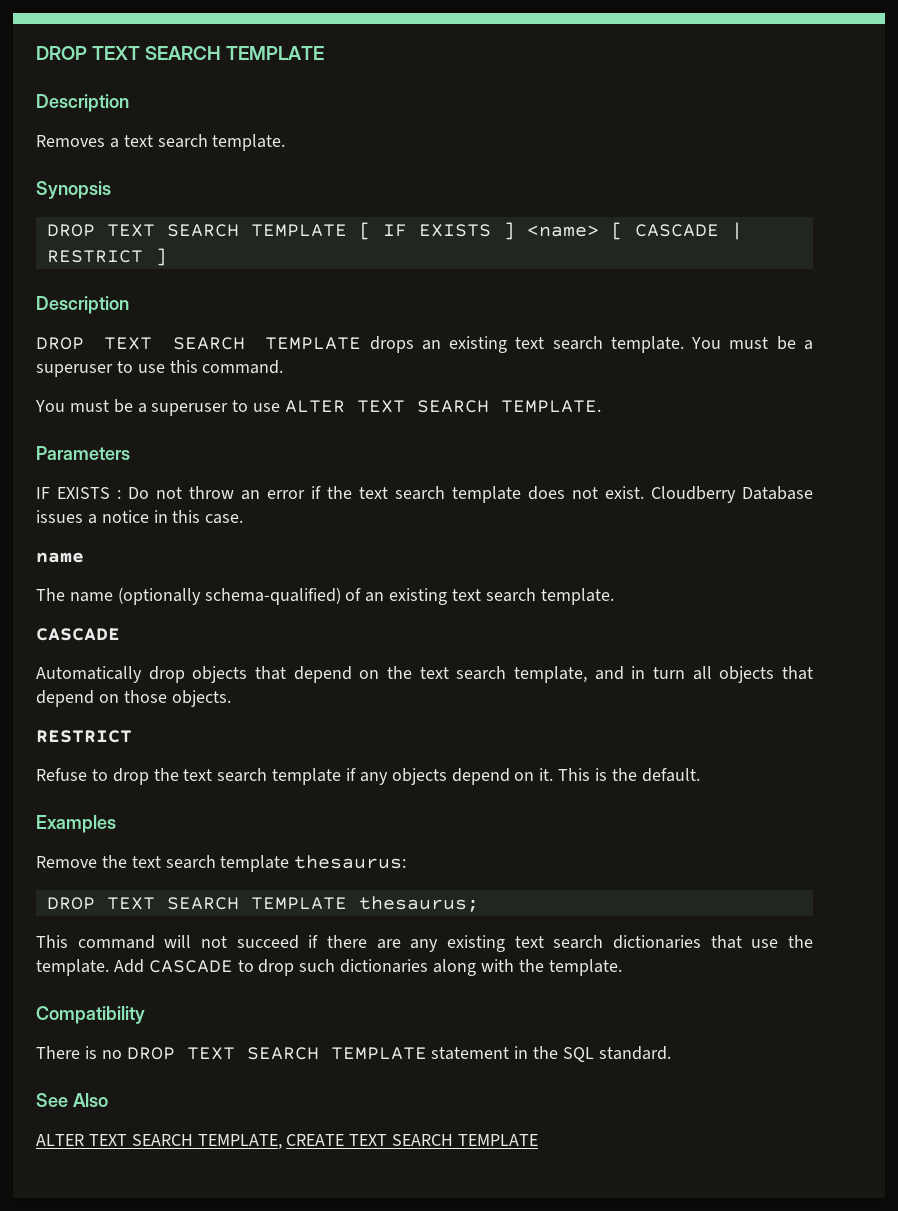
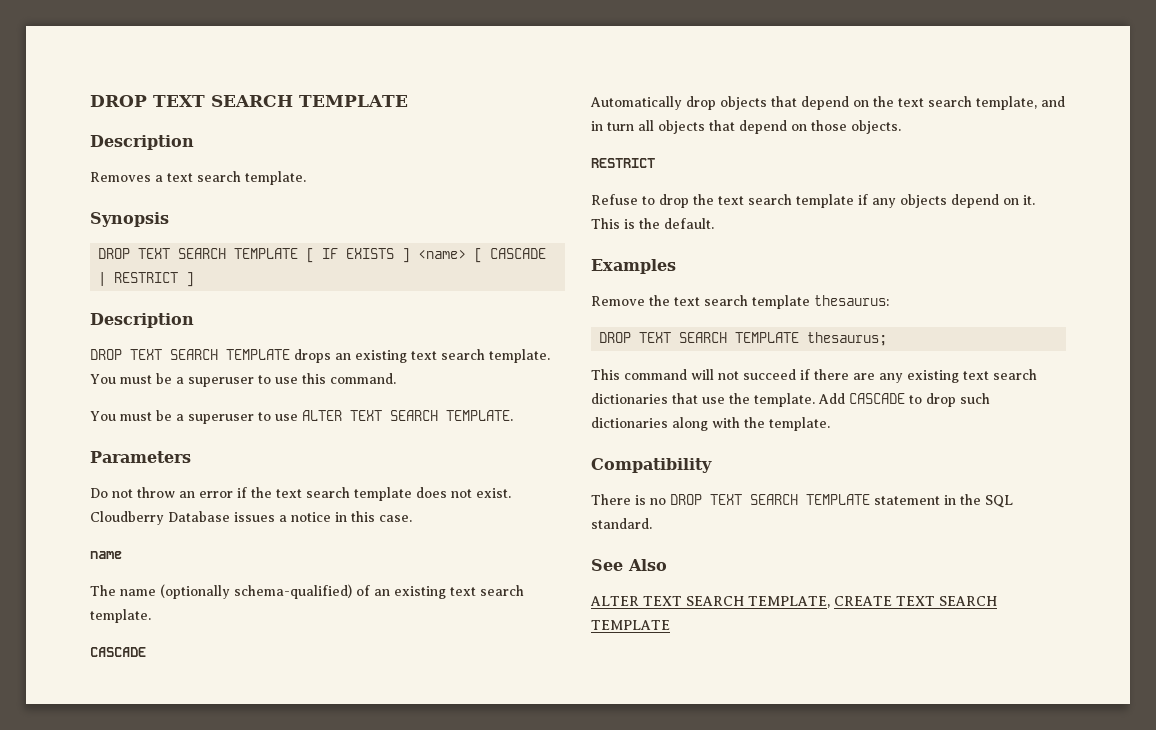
[36,487,121,499] IF EXISTS : -> (191, 457) none

